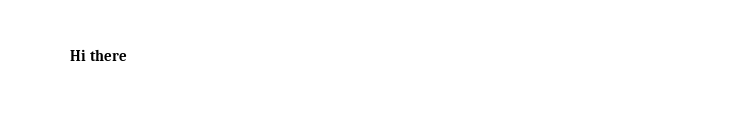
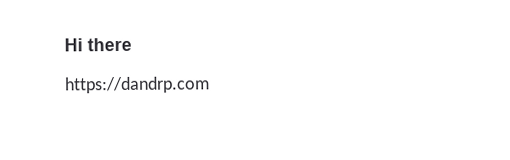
(128, 55) none -> [64,76,210,94] // https://dandrp.com

